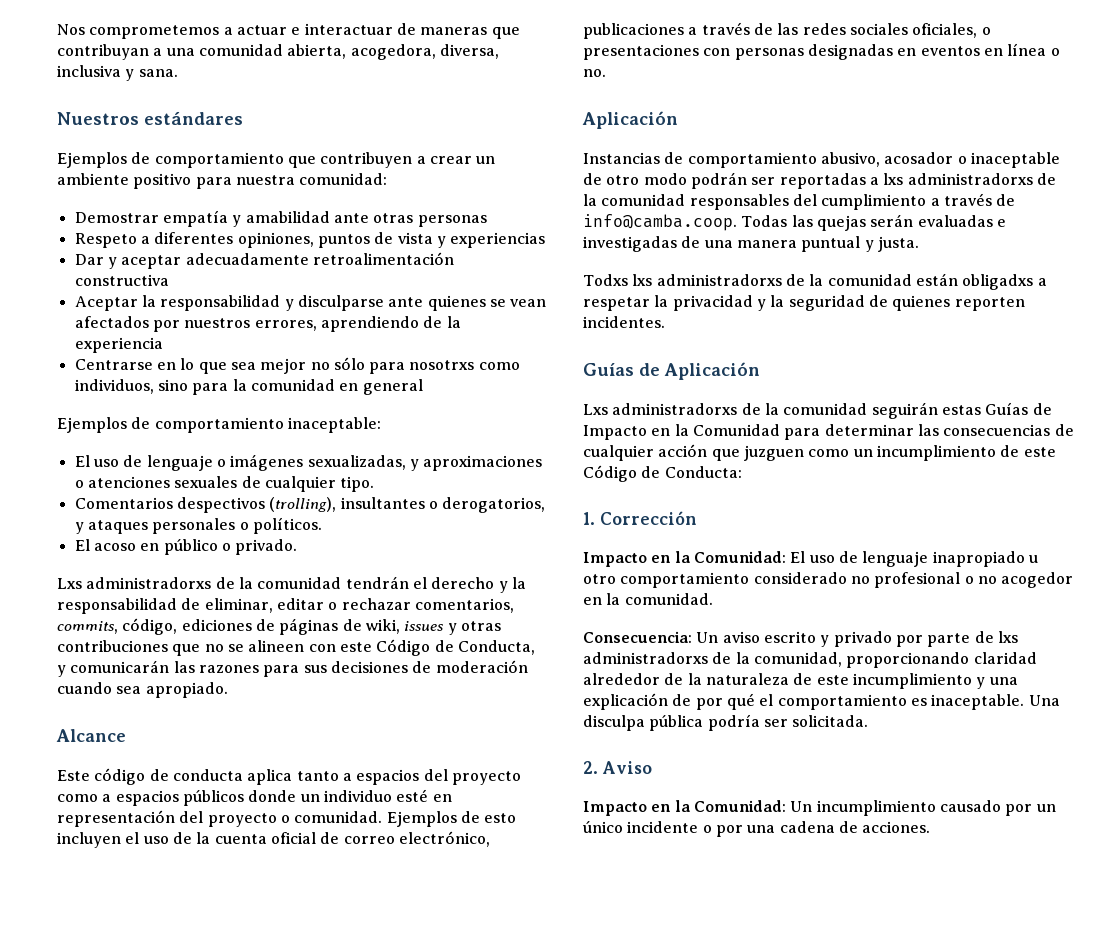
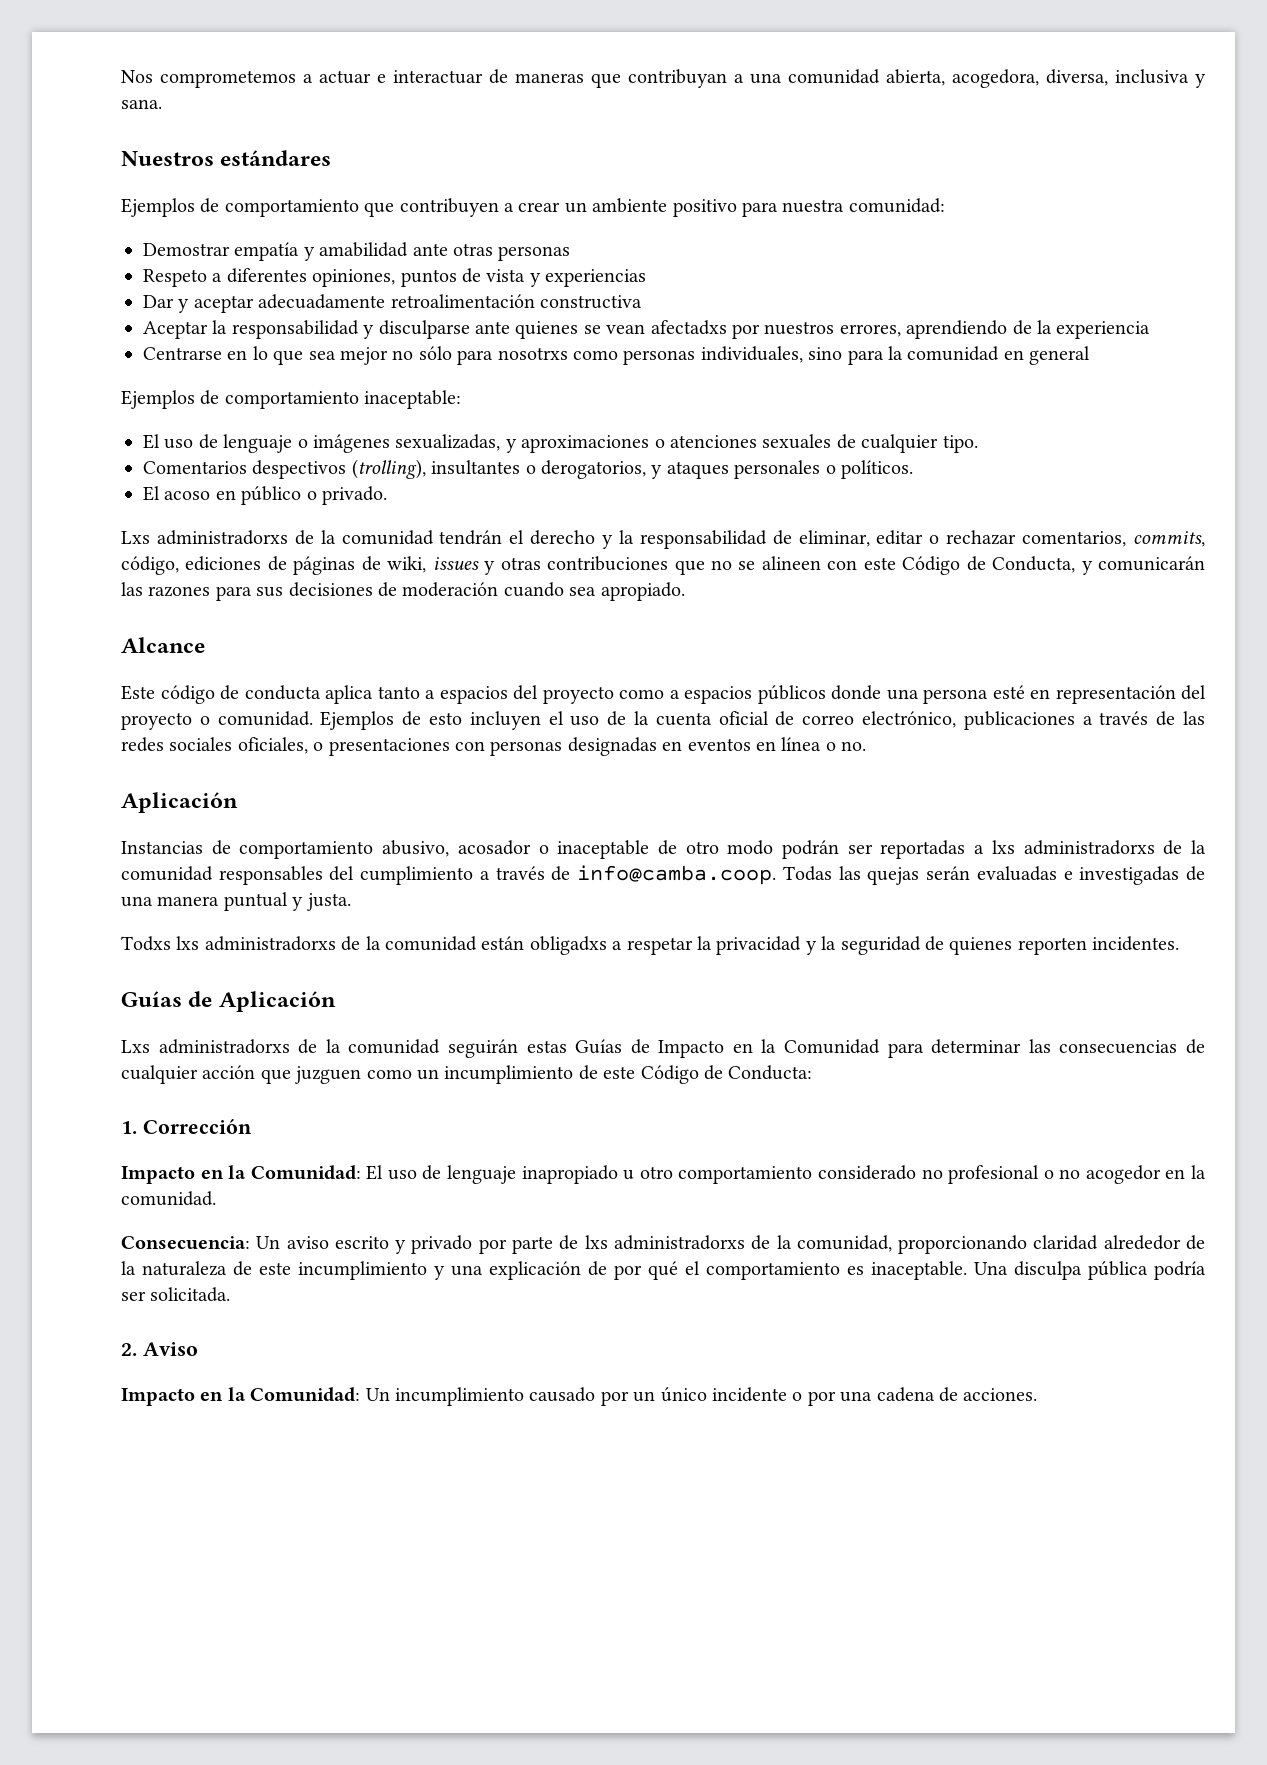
[74,316,149,328] afectados -> [650,320,727,335] afectadxs
[74,379,154,394] individuos, -> [623,346,803,365] personas individuales,
[300,790,392,802] un individuo -> [886,689,988,704] una persona

